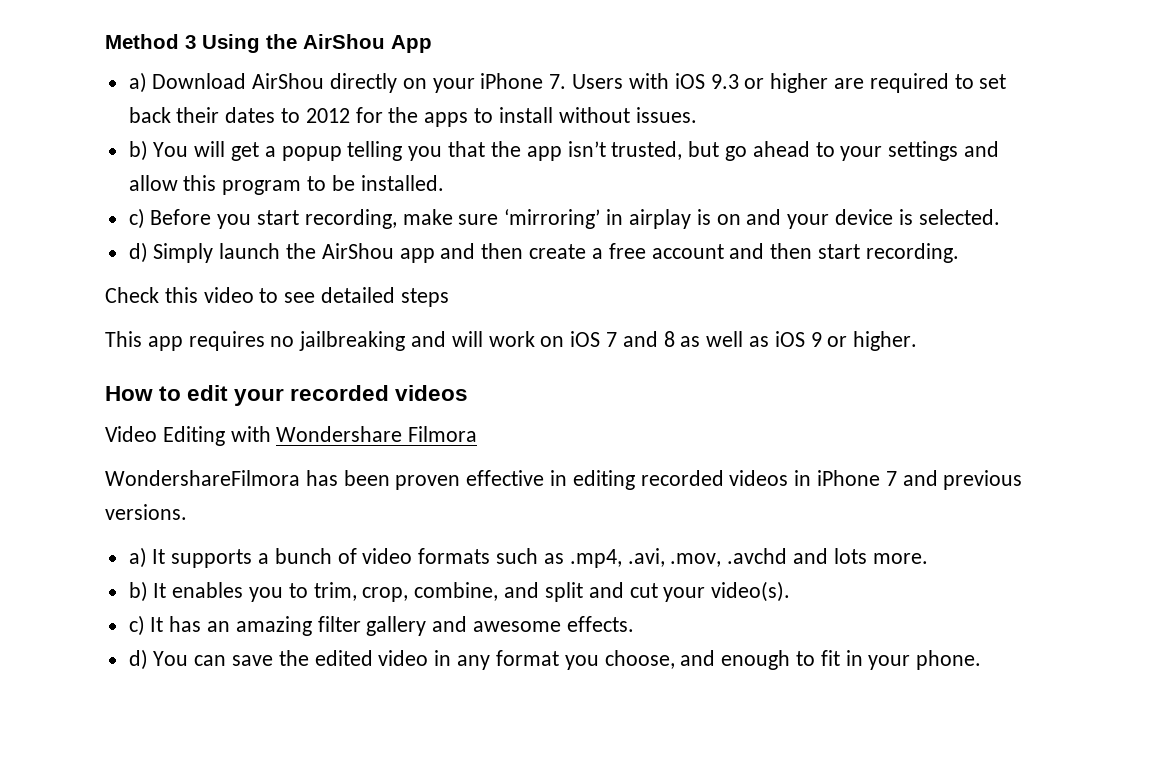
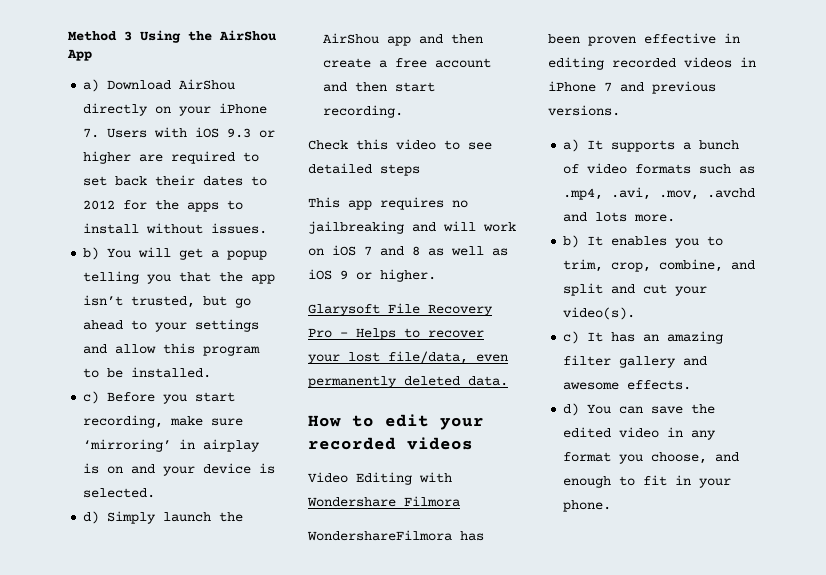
(918, 341) none -> [308,303,493,316] [308,328,484,340] [308,351,508,364] [308,376,508,388] // Glarysoft File Recovery Pro - Helps to recover your lost file/data, even permanently deleted data.

